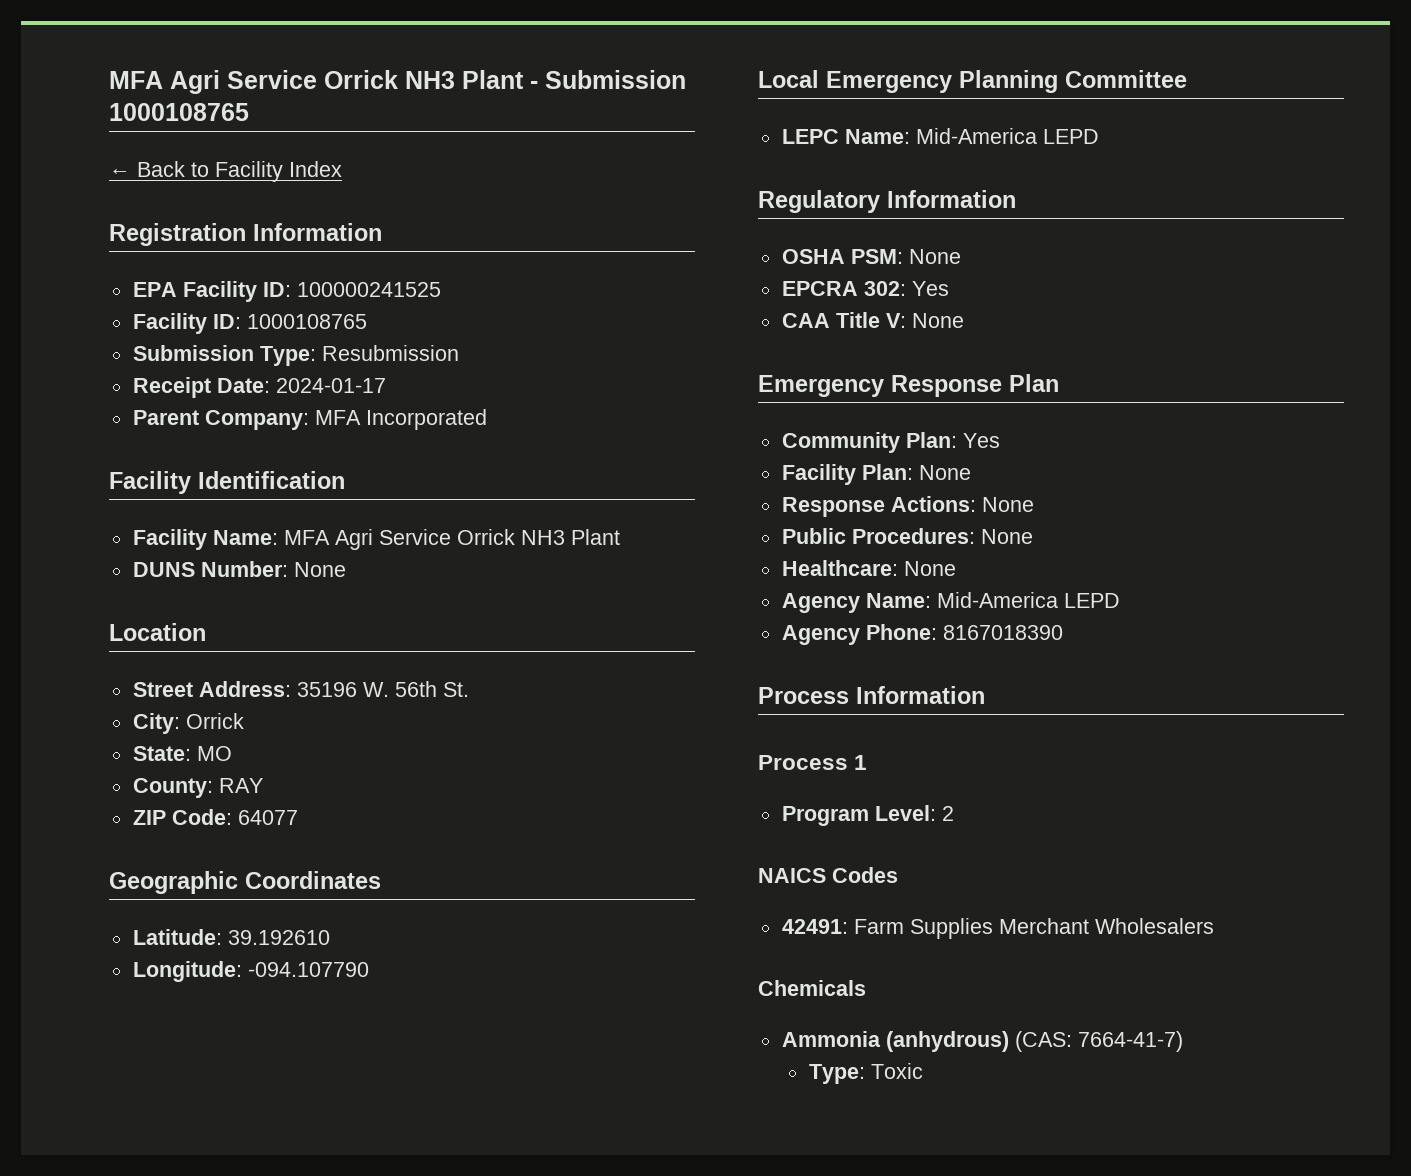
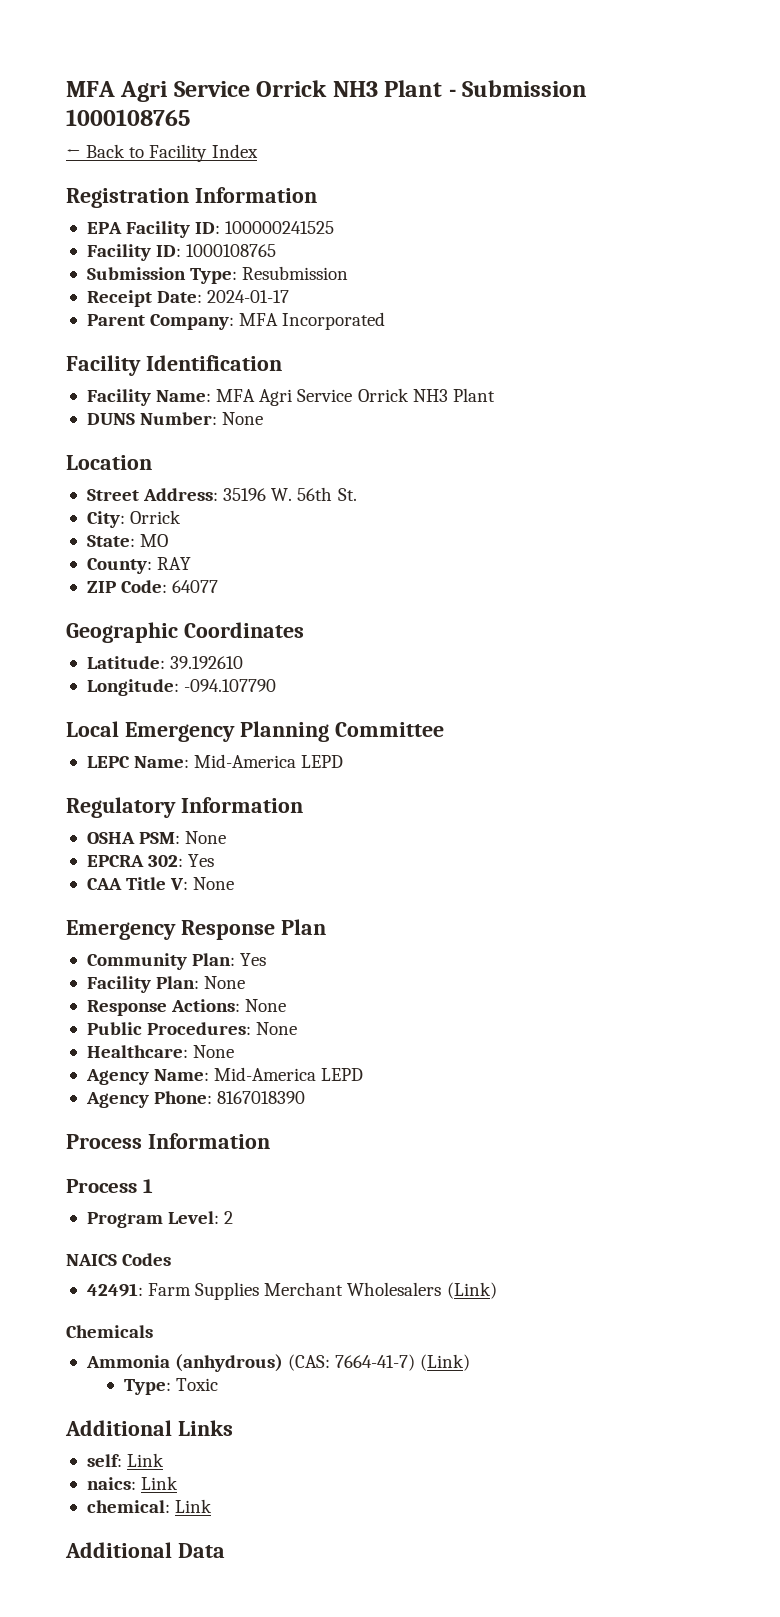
(1214, 926) none -> [446,1282,497,1299] (Link)
(1183, 1041) none -> [420,1354,471,1371] (Link)
(923, 1071) none -> [65,1420,233,1436] [86,1453,165,1467] [86,1476,179,1490] [86,1499,213,1513] [65,1542,225,1558] // Additional Links // self: Link // naics: Link // chemical: Link // Additional Data

